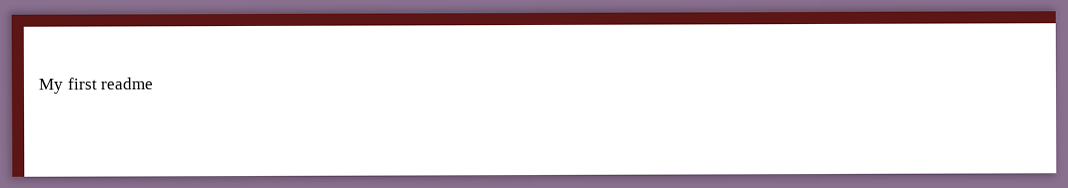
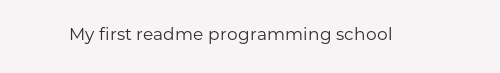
(154, 83) none -> [207,27,394,44] programming school

